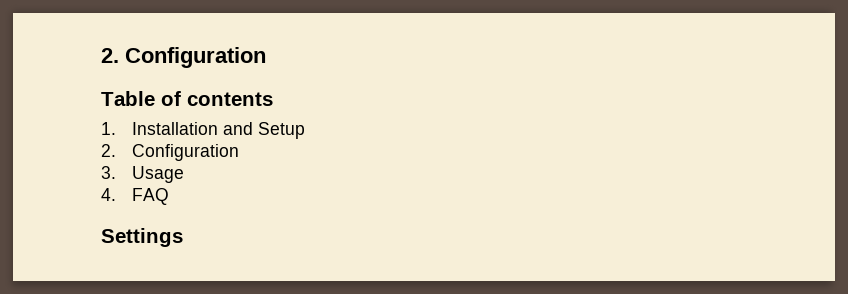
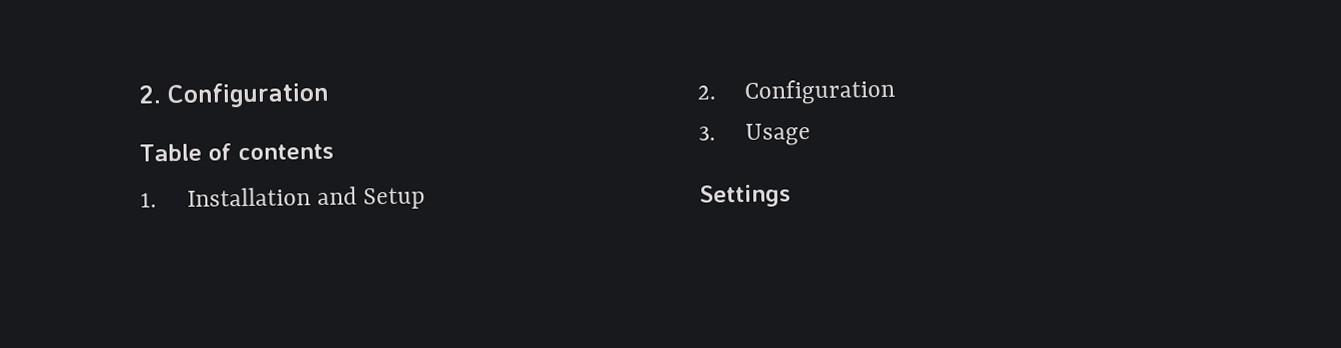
[101,188,169,205] // 4. FAQ -> (811, 134) none

